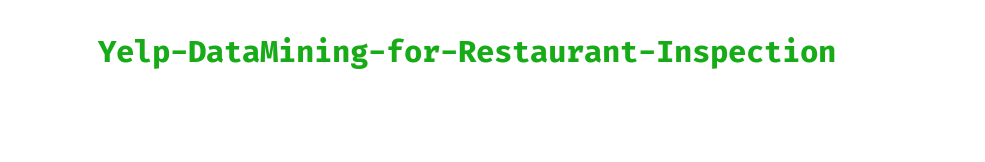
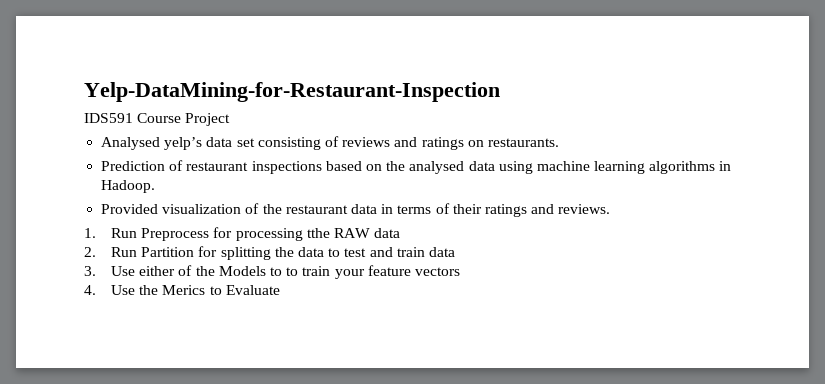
(836, 53) none -> [84,113,231,126] [101,136,559,150] [101,160,732,174] [101,180,156,193] [101,203,611,217] [84,227,401,241] [84,246,455,260] [84,265,460,279] [84,285,280,295] // IDS591 Course Project // Analysed yelp’s data set consisting of reviews and ratings on restaurants. // Prediction of restaurant inspections based on the analysed data using machine learning algorithms in Hadoop. // Provided visualization of the restaurant data in terms of their ratings and reviews. // 1. Run Preprocess for processing tthe RAW data // 2. Run Partition for splitting the data to test and train data // 3. Use either of the Models to to train your feature vectors // 4. Use the Merics to Evaluate

